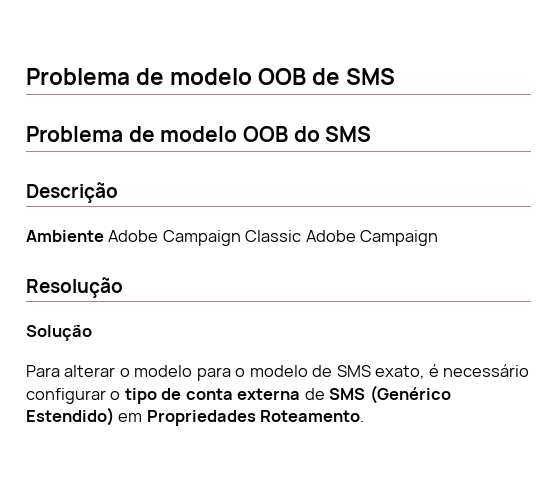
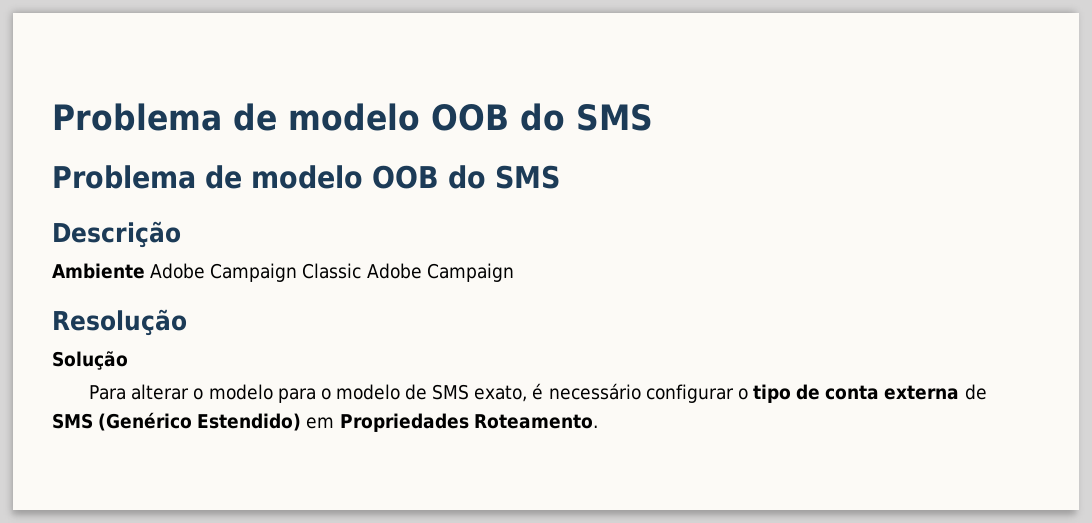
[26,68,341,85] Problema de modelo OOB de -> [52,103,565,131] Problema de modelo OOB do

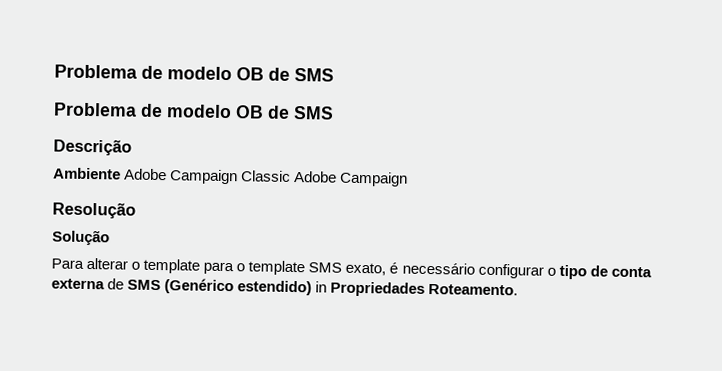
[52,103,565,131] Problema de modelo OOB do -> [54,64,290,81] Problema de modelo OB de
[372,165,486,189] OOB do -> [235,105,290,119] OB de
[208,384,273,400] modelo -> [143,258,201,274] template
[335,384,428,400] modelo de -> [248,260,306,276] template
[197,413,335,431] Estendido) em -> [237,280,328,296] estendido) in

